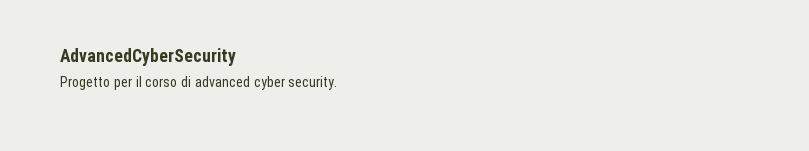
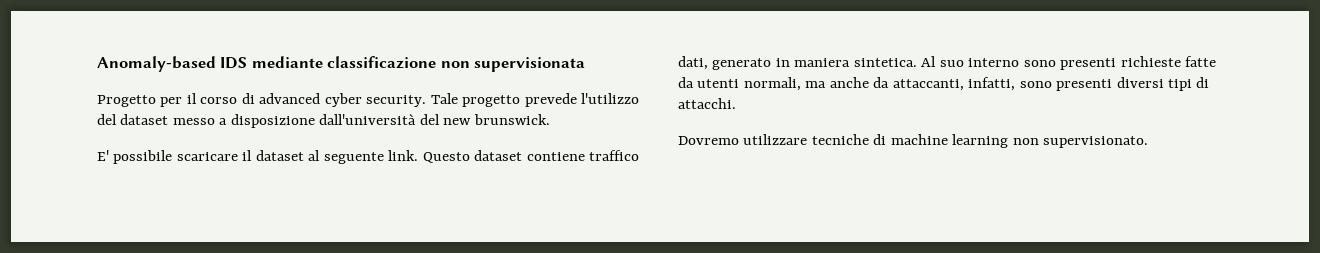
[60,48,236,66] AdvancedCyberSecurity -> [97,56,586,72] Anomaly-based IDS mediante classificazione non supervisionata
(338, 83) none -> [430,93,640,107] [97,114,550,128] [97,150,640,164] [678,56,1217,70] [678,77,1210,91] [678,98,736,109] [678,134,1149,148] Tale progetto prevede l'utilizzo del dataset messo a disposizione dall'università del new brunswick. // E' possibile scaricare il dataset al seguente link. Questo dataset contiene traffico dati, generato in maniera sintetica. Al suo interno sono presenti richieste fatte da utenti normali, ma anche da attaccanti, infatti, sono presenti diversi tipi di attacchi. // Dovremo utilizzare tecniche di machine learning non supervisionato.

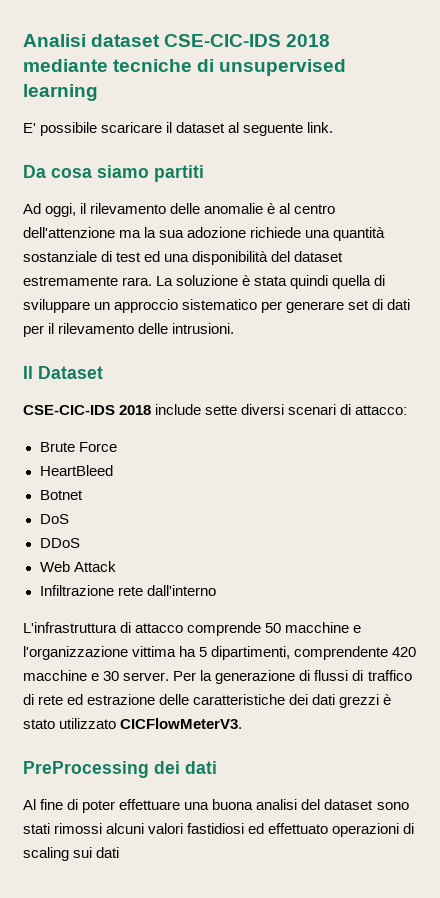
[97,56,586,72] [97,93,640,107] [97,114,550,128] Anomaly-based IDS mediante classificazione non supervisionata // Progetto per il corso di advanced cyber security. Tale progetto prevede l'utilizzo del dataset messo a disposizione dall'università del new brunswick. -> [23,34,331,47] [23,59,347,76] [23,84,98,101] Analisi dataset CSE-CIC-IDS 2018 mediante tecniche di unsupervised learning
[422,150,640,163] [678,56,1217,70] [678,77,1210,91] [678,98,736,109] [678,134,1149,148] Questo dataset contiene traffico dati, generato in maniera sintetica. Al suo interno sono presenti richieste fatte da utenti normali, ma anche da attaccanti, infatti, sono presenti diversi tipi di attacchi. // Dovremo utilizzare tecniche di machine learning non supervisionato. -> [23,165,204,182] [23,203,336,217] [23,227,386,241] [23,251,344,265] [23,275,386,289] [23,299,411,313] [23,323,235,337] [23,366,103,379] [23,404,408,415] [39,442,117,452] [39,465,113,476] [39,490,83,500] [39,514,69,524] [39,538,80,548] [39,561,116,572] [39,585,216,596] [23,622,362,636] [23,646,417,660] [23,670,412,684] [23,694,392,708] [23,718,243,729] [23,761,217,778] [23,799,409,813] [23,823,415,837] [23,847,120,861] // Da cosa siamo partiti // Ad oggi, il rilevamento delle anomalie è al centro dell'attenzione ma la sua adozione richiede una quantità sostanziale di test ed una disponibilità del dataset estremamente rara. La soluzione è stata quindi quella di sviluppare un approccio sistematico per generare set di dati per il rilevamento delle intrusioni. // Il Dataset // CSE-CIC-IDS 2018 include sette diversi scenari di attacco: // Brute Force // HeartBleed // Botnet // DoS // DDoS // Web Attack // Infiltrazione rete dall'interno // L'infrastruttura di attacco comprende 50 macchine e l'organizzazione vittima ha 5 dipartimenti, comprendente 420 macchine e 30 server. Per la generazione di flussi di traffico di rete ed estrazione delle caratteristiche dei dati grezzi è stato utilizzato CICFlowMeterV3. // PreProcessing dei dati // Al fine di poter effettuare una buona analisi del dataset sono stati rimossi alcuni valori fastidiosi ed effettuato operazioni di scaling sui dati

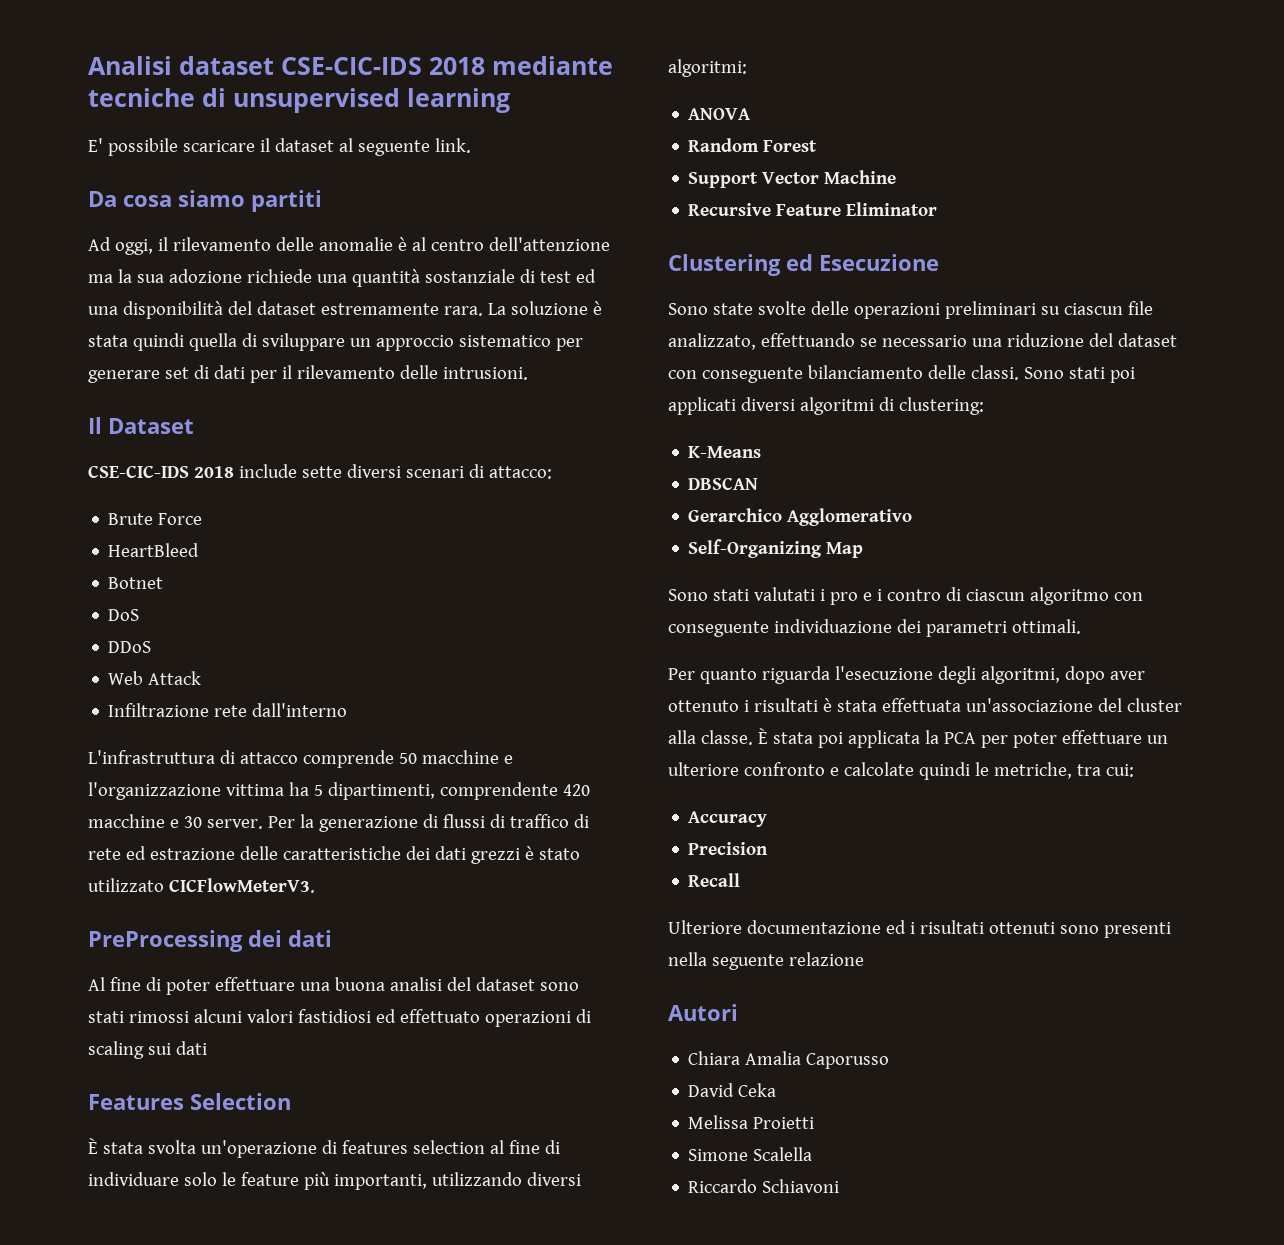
(120, 852) none -> [88,1093,291,1110] [88,1138,560,1158] [88,1172,581,1190] [668,59,747,77] [688,108,751,120] [688,138,818,152] [688,170,897,188] [688,202,938,216] [668,254,939,276] [668,301,1153,319] [668,333,1177,350] [668,365,1135,383] [668,397,984,415] [688,446,762,458] [688,477,759,490] [688,508,913,526] [688,539,864,558] [668,587,1143,605] [668,619,1081,637] [668,666,1145,684] [668,698,1182,712] [668,728,1168,748] [668,762,1134,780] [688,811,768,827] [688,842,769,855] [688,873,741,887] [668,920,1171,938] [668,952,864,970] [668,1004,738,1021] [688,1051,890,1069] [688,1083,777,1097] [688,1115,815,1129] [688,1147,813,1161] [688,1179,840,1193] // Features Selection // È stata svolta un'operazione di features selection al fine di individuare solo le feature più importanti, utilizzando diversi algoritmi: // ANOVA // Random Forest // Support Vector Machine // Recursive Feature Eliminator // Clustering ed Esecuzione // Sono state svolte delle operazioni preliminari su ciascun file analizzato, effettuando se necessario una riduzione del dataset con conseguente bilanciamento delle classi. Sono stati poi applicati diversi algoritmi di clustering: // K-Means // DBSCAN // Gerarchico Agglomerativo // Self-Organizing Map // Sono stati valutati i pro e i contro di ciascun algoritmo con conseguente individuazione dei parametri ottimali. // Per quanto riguarda l'esecuzione degli algoritmi, dopo aver ottenuto i risultati è stata effettuata un'associazione del cluster alla classe. È stata poi applicata la PCA per poter effettuare un ulteriore confronto e calcolate quindi le metriche, tra cui: // Accuracy // Precision // Recall // Ulteriore documentazione ed i risultati ottenuti sono presenti nella seguente relazione // Autori // Chiara Amalia Caporusso // David Ceka // Melissa Proietti // Simone Scalella // Riccardo Schiavoni

